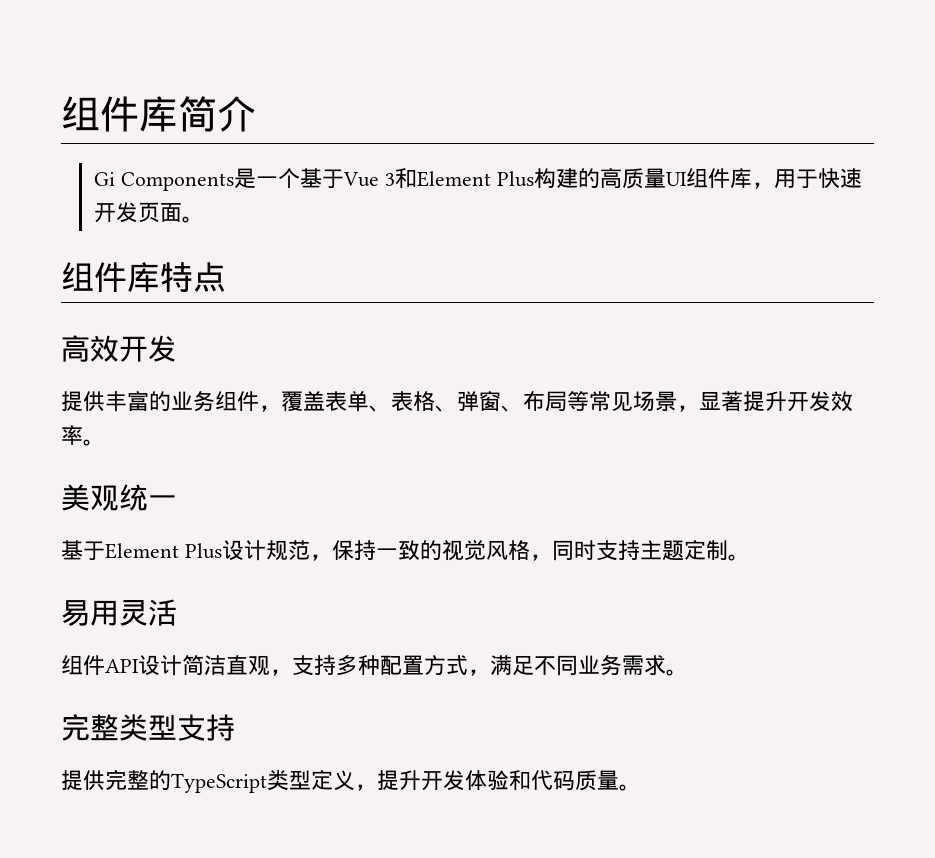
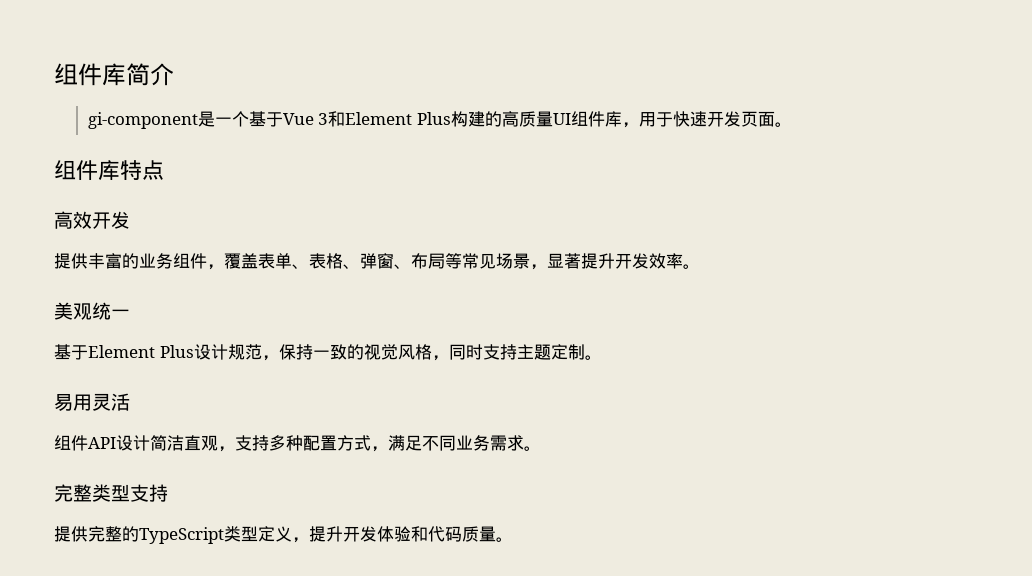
[94,172,234,191] Gi Components -> [87,112,198,129] gi-component

